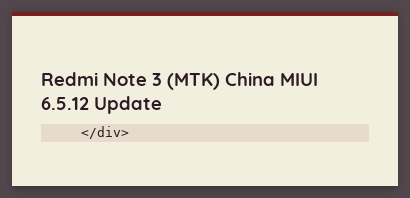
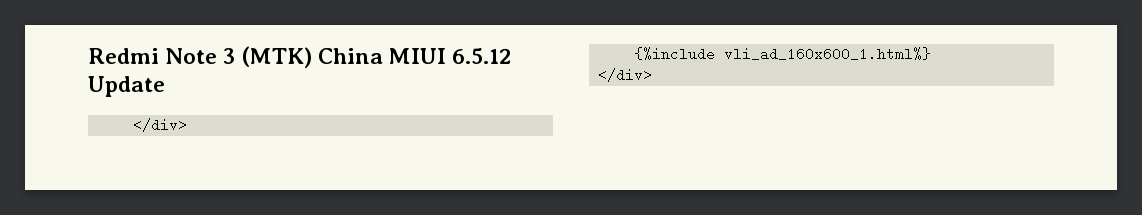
(130, 132) none -> [633,47,931,61] [597,68,652,82] // {%include vli_ad_160x600_1.html%} // </div>

